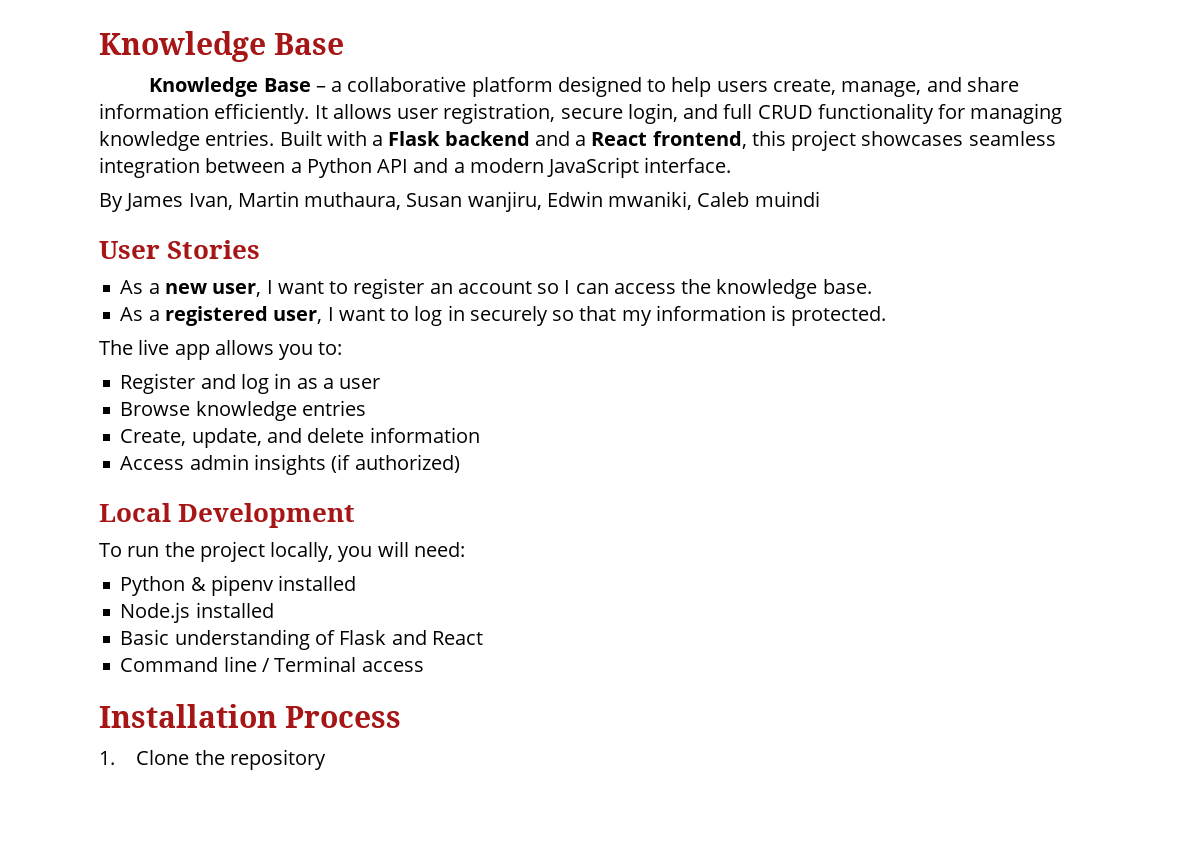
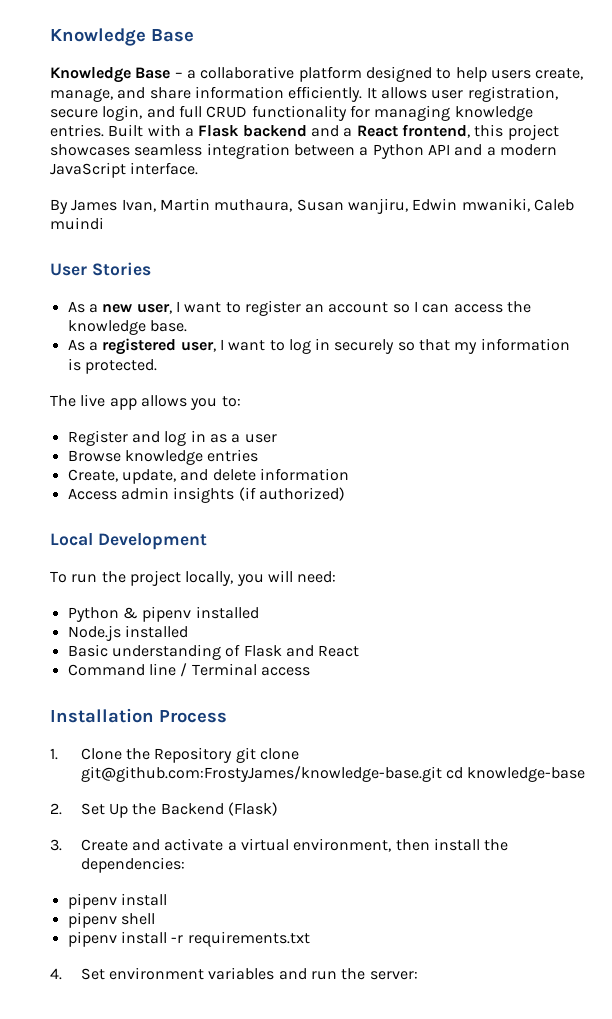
[229,749,326,770] repository -> [154,747,299,763] [80,766,586,782] [50,802,278,818] [50,838,509,852] [80,857,185,873] [67,893,167,909] [67,912,155,928] [67,931,310,947] [50,967,418,980] Repository git clone git@github.com:FrostyJames/knowledge-base.git cd knowledge-base // 2. Set Up the Backend (Flask) // 3. Create and activate a virtual environment, then install the dependencies: // pipenv install // pipenv shell // pipenv install -r requirements.txt // 4. Set environment variables and run the server:

